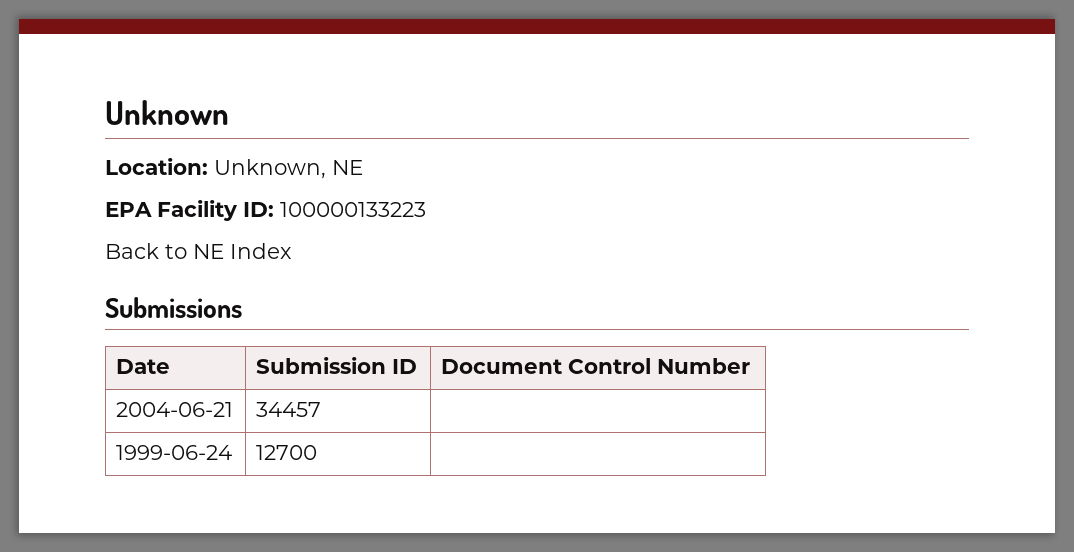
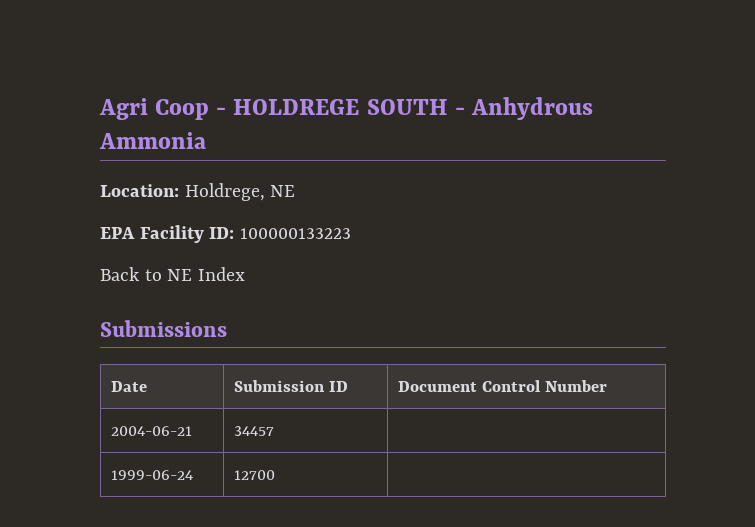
[105,100,229,125] Unknown -> [99,97,593,120] [99,132,206,149] Agri Coop - HOLDREGE SOUTH - Anhydrous Ammonia
[214,159,326,179] Unknown, -> [184,183,265,201] Holdrege,

